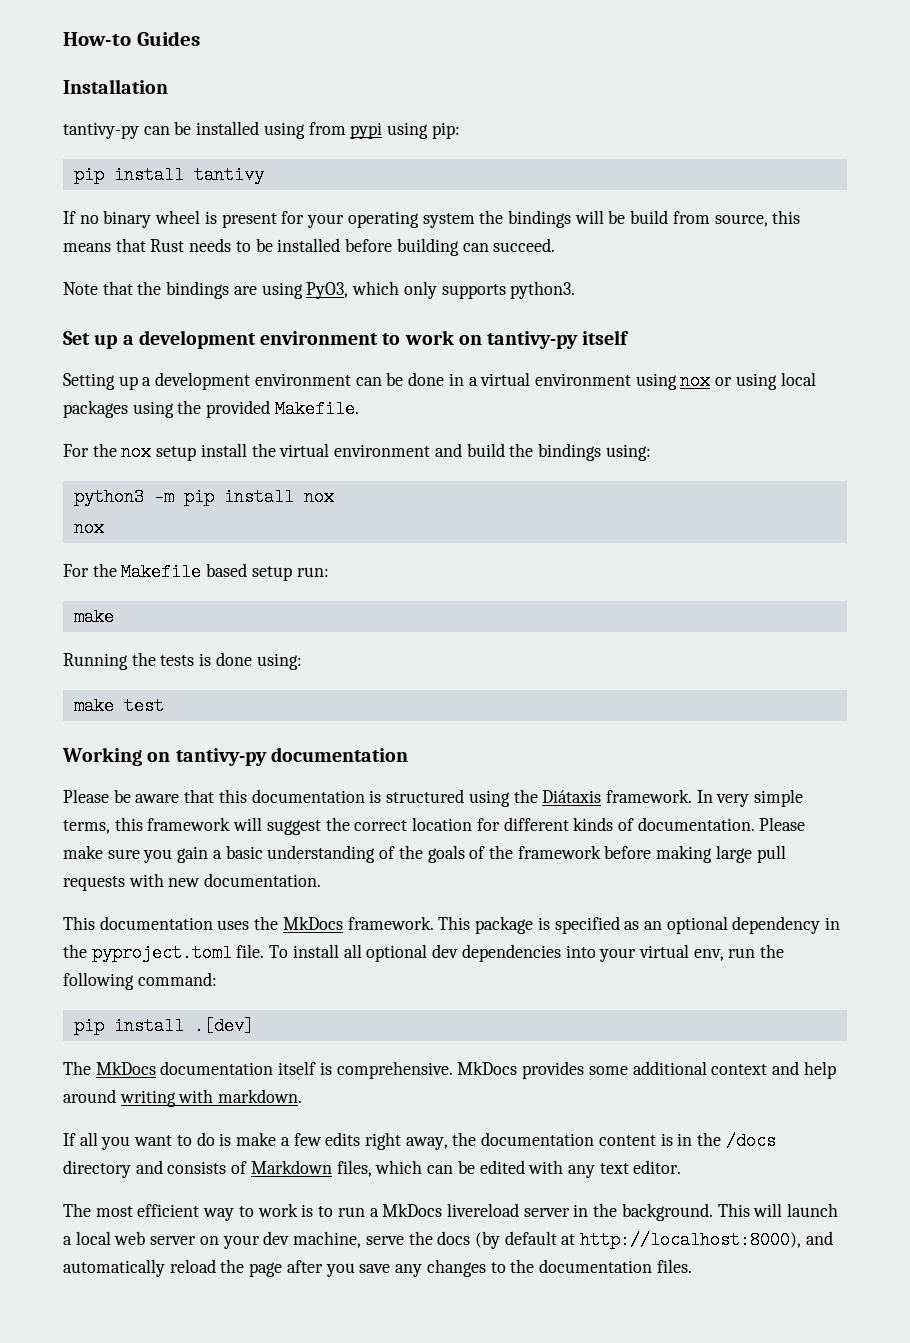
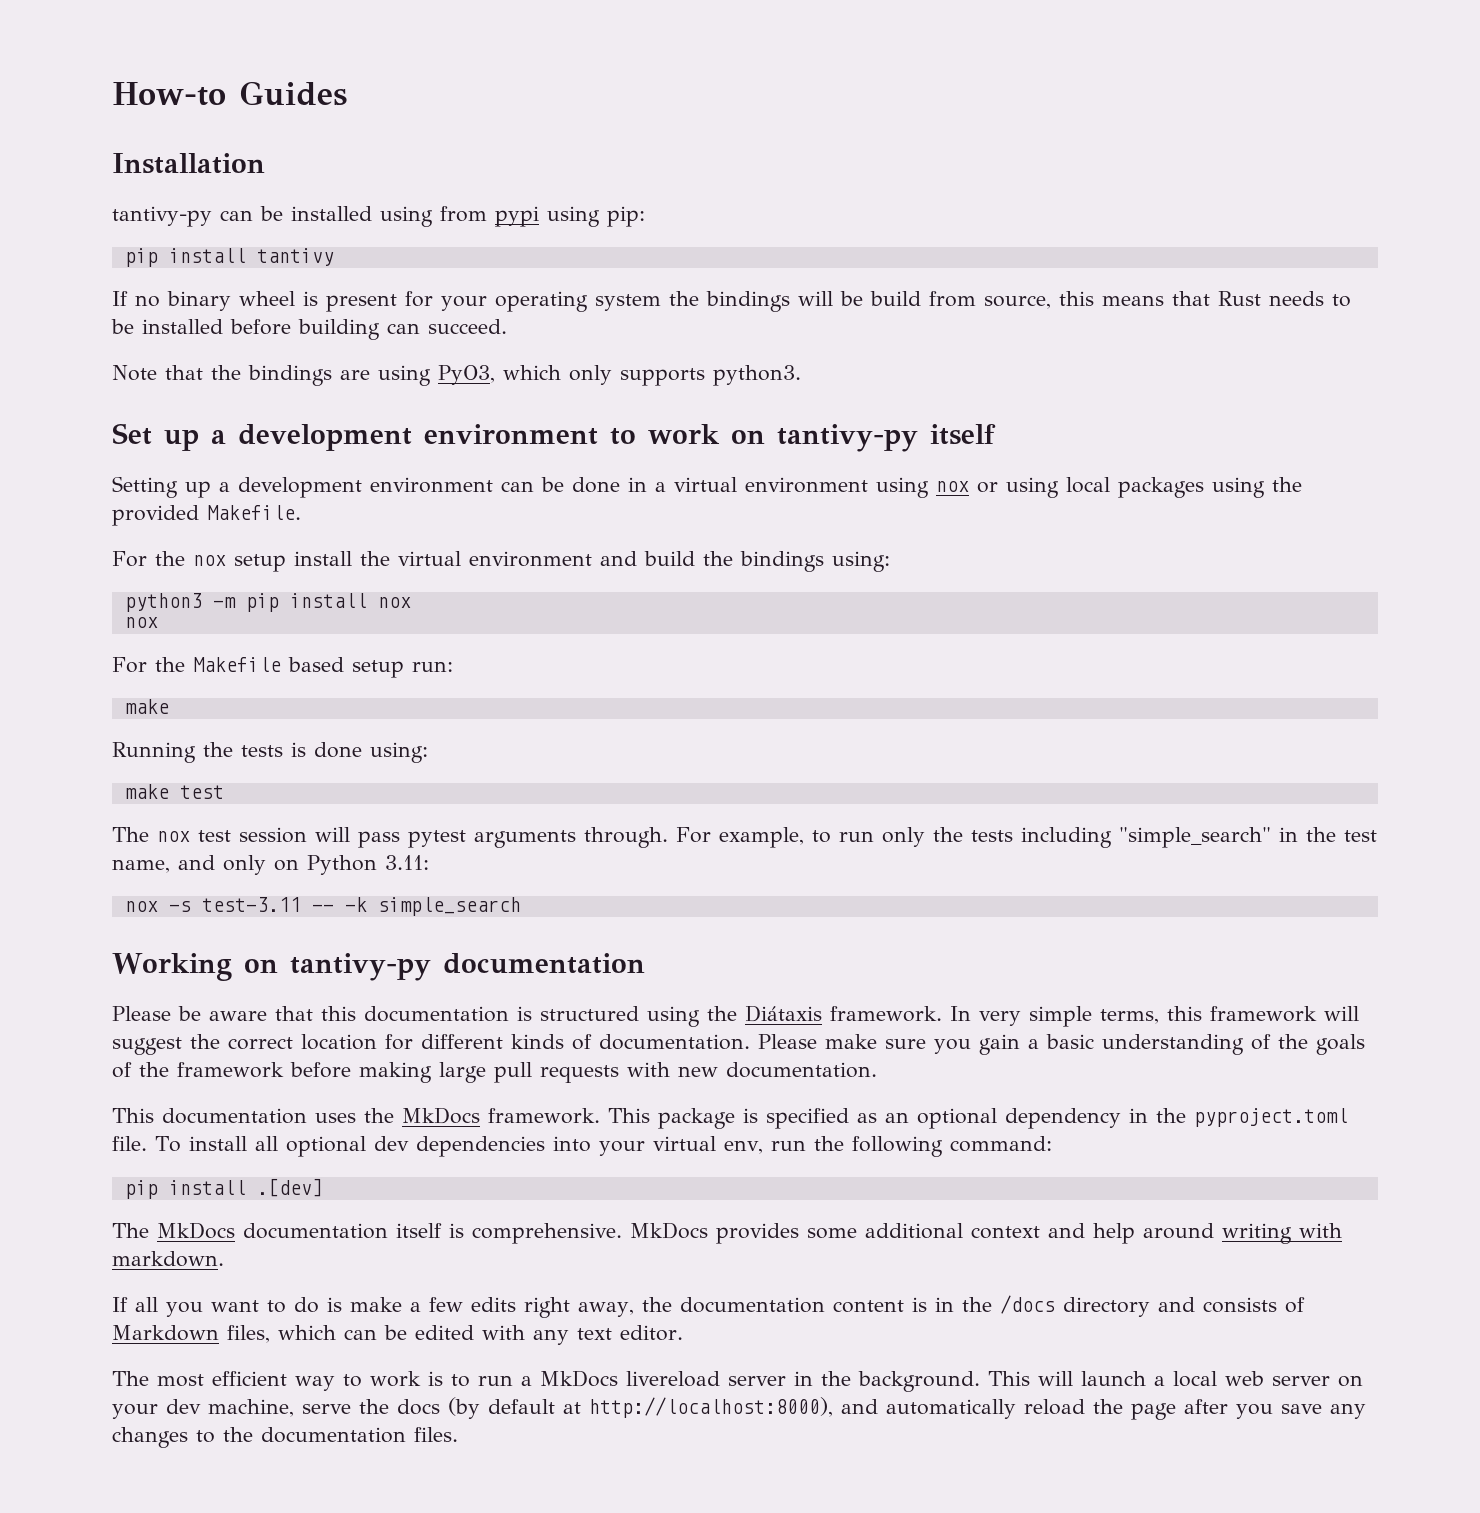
(164, 706) none -> [112,827,1377,848] [112,855,429,875] [124,897,521,916] // The nox test session will pass pytest arguments through. For example, to run only the tests including "simple_search" in the test name, and only on Python 3.11: // nox -s test-3.11 -- -k simple_search

